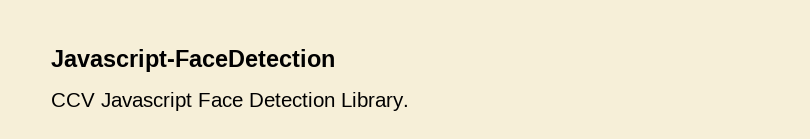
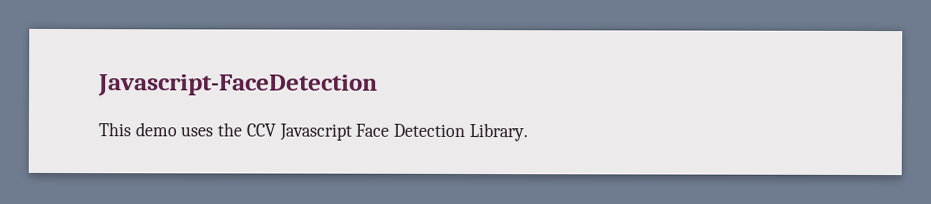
(335, 60) none -> [98,122,243,137] This demo uses the

